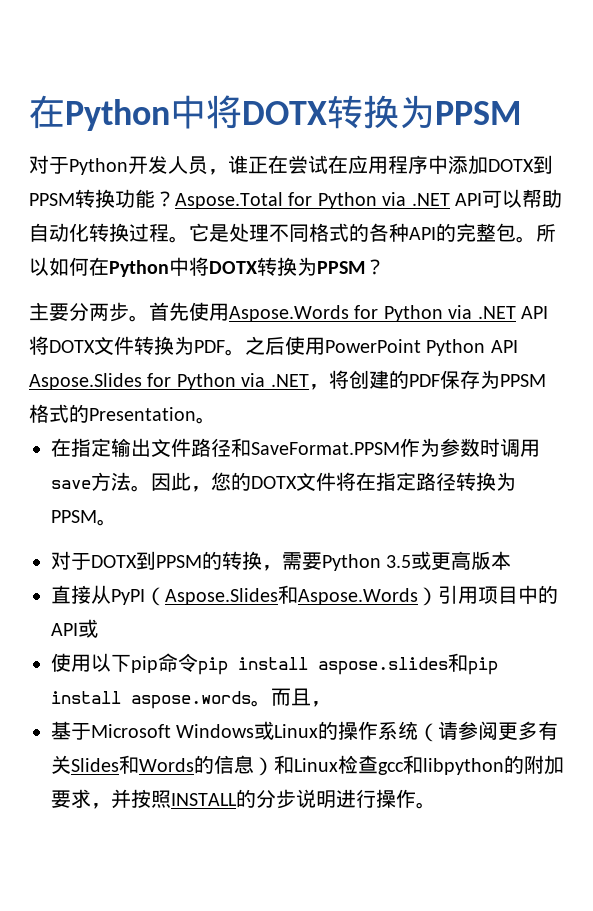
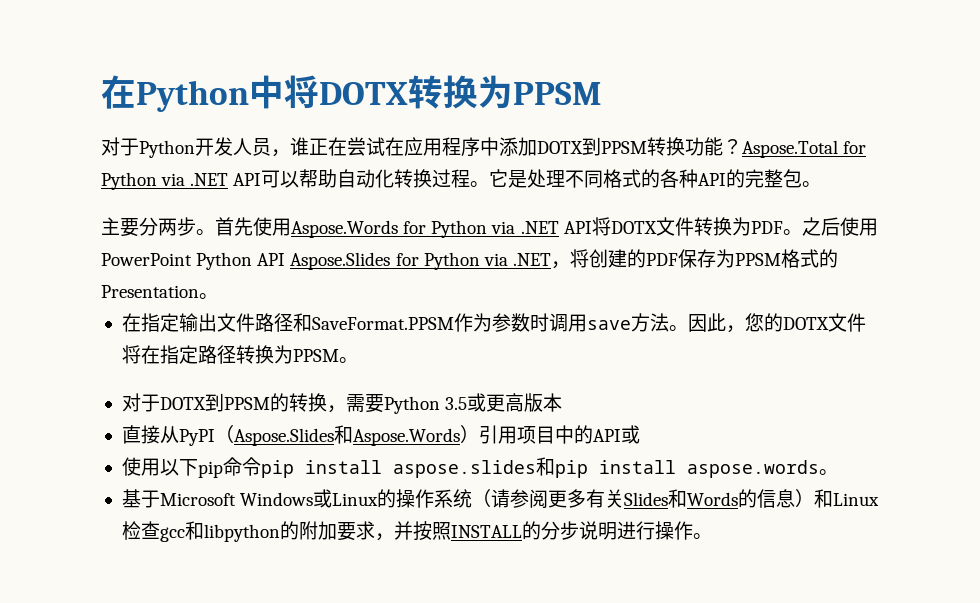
[536,224,556,242] [29,257,385,277] 所以如何在Python中将DOTX转换为PPSM？ -> (822, 184) none
[271,688,331,707] 而且， -> (838, 472) none

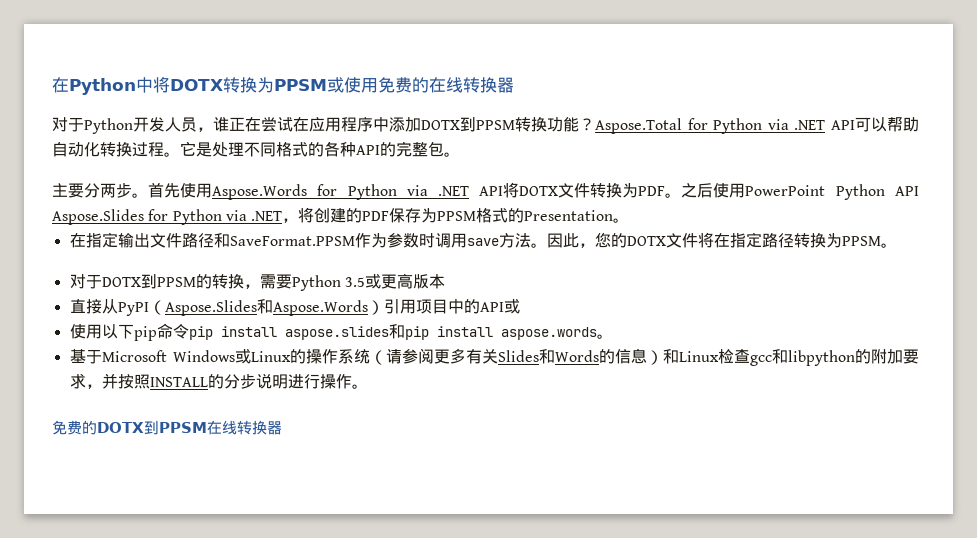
(602, 93) none -> [327,77,514,93] 或使用免费的在线转换器
(712, 536) none -> [52,420,282,435] // 免费的DOTX到PPSM在线转换器

